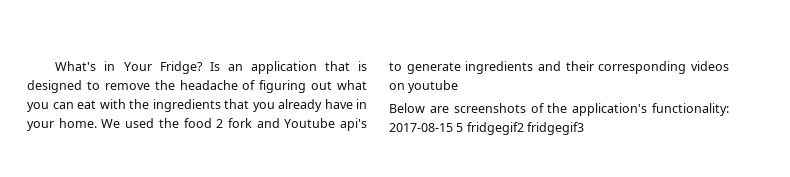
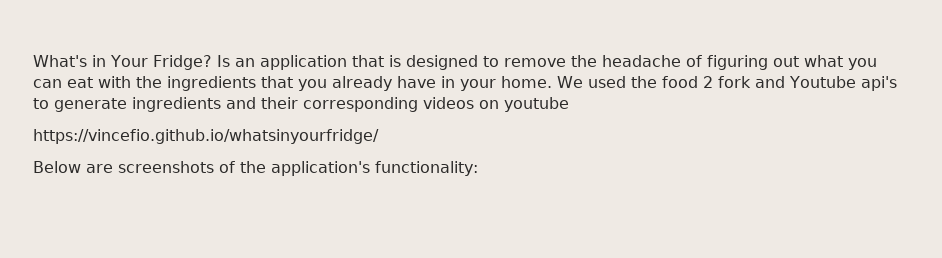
(459, 86) none -> [33,129,379,144] // https://vincefio.github.io/whatsinyourfridge/
[389,122,585,135] 2017-08-15 5 fridgegif2 fridgegif3 -> (478, 168) none

